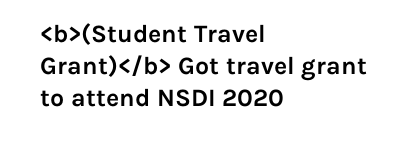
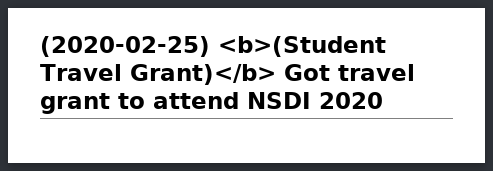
(40, 34) none -> [40,36,210,57] (2020-02-25)

